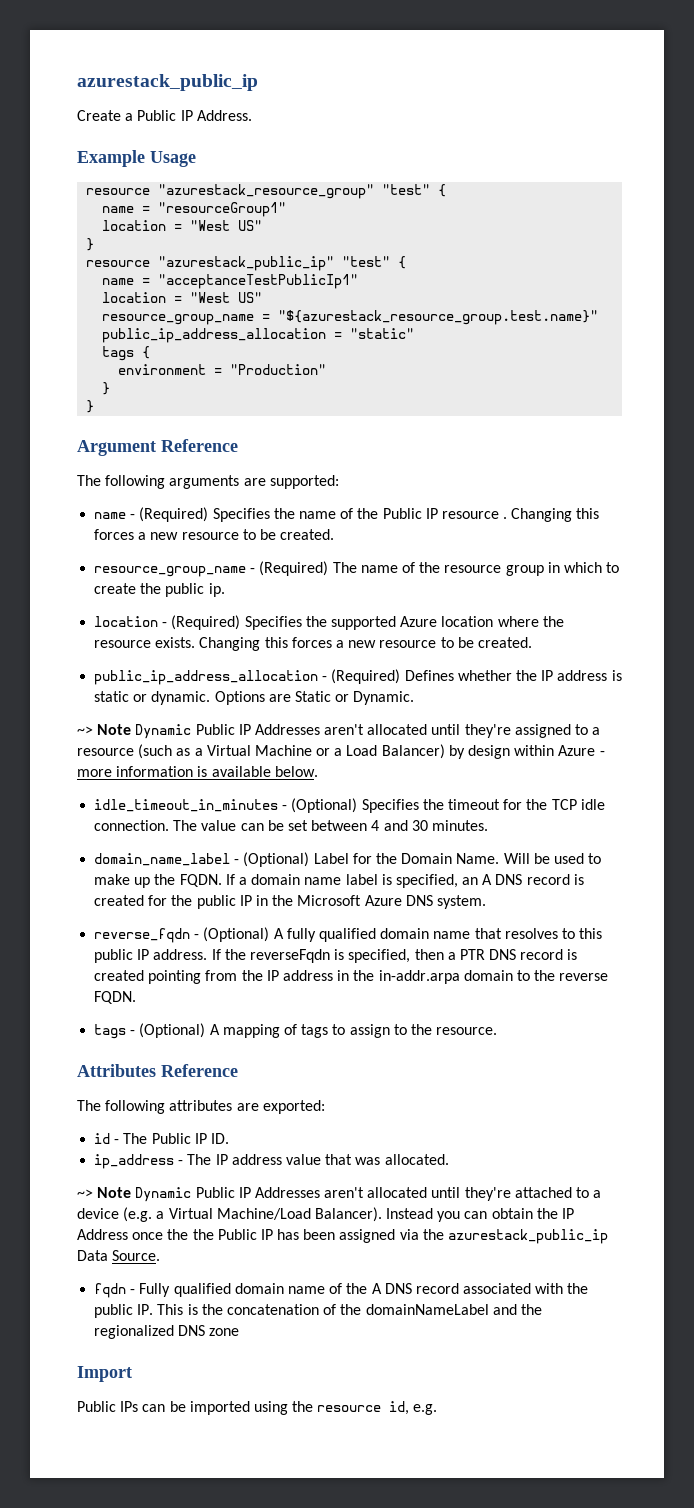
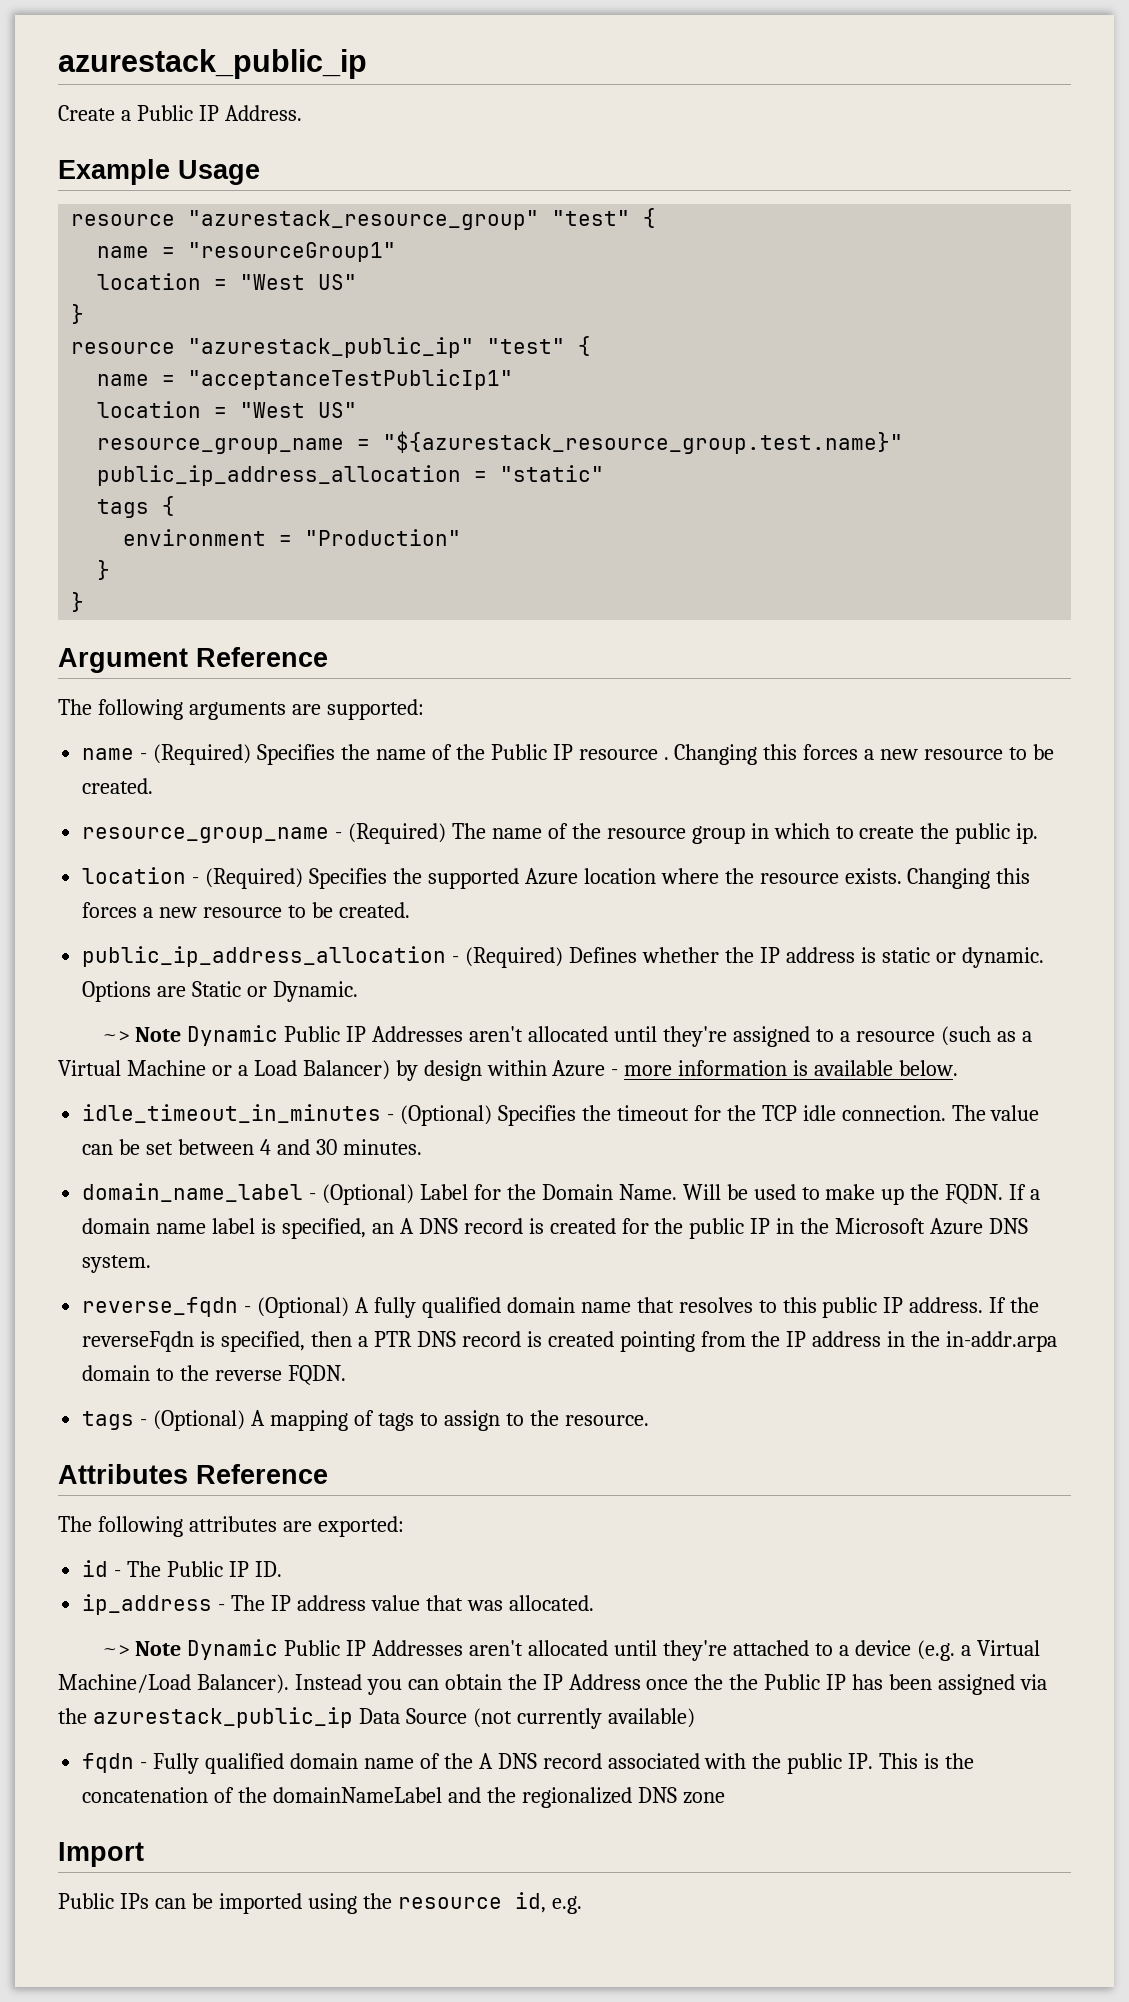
[112,1250,161,1261] Source. -> [405,1708,695,1729] Source (not currently available)

